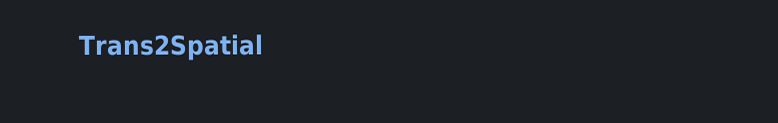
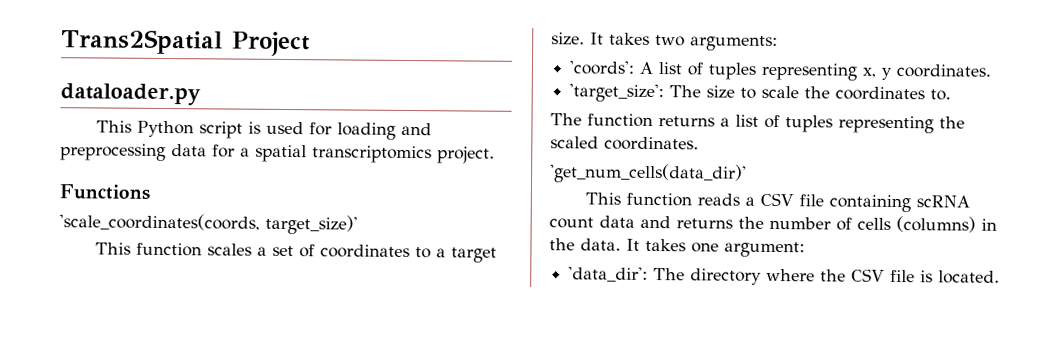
(263, 47) none -> [231,31,310,57] [60,83,201,106] [95,120,432,140] [60,143,495,164] [59,184,150,200] [59,213,358,235] [94,242,497,263] [551,32,778,52] [569,60,992,81] [569,83,952,103] [550,113,965,134] [550,136,699,151] [549,163,747,184] [584,192,970,213] [549,215,997,233] [549,238,805,258] [568,266,1001,285] Project // dataloader.py // This Python script is used for loading and preprocessing data for a spatial transcriptomics project. // Functions // 'scale_coordinates(coords, target_size)' // This function scales a set of coordinates to a target size. It takes two arguments: // 'coords': A list of tuples representing x, y coordinates. // 'target_size': The size to scale the coordinates to. // The function returns a list of tuples representing the scaled coordinates. // 'get_num_cells(data_dir)' // This function reads a CSV file containing scRNA count data and returns the number of cells (columns) in the data. It takes one argument: // 'data_dir': The directory where the CSV file is located.

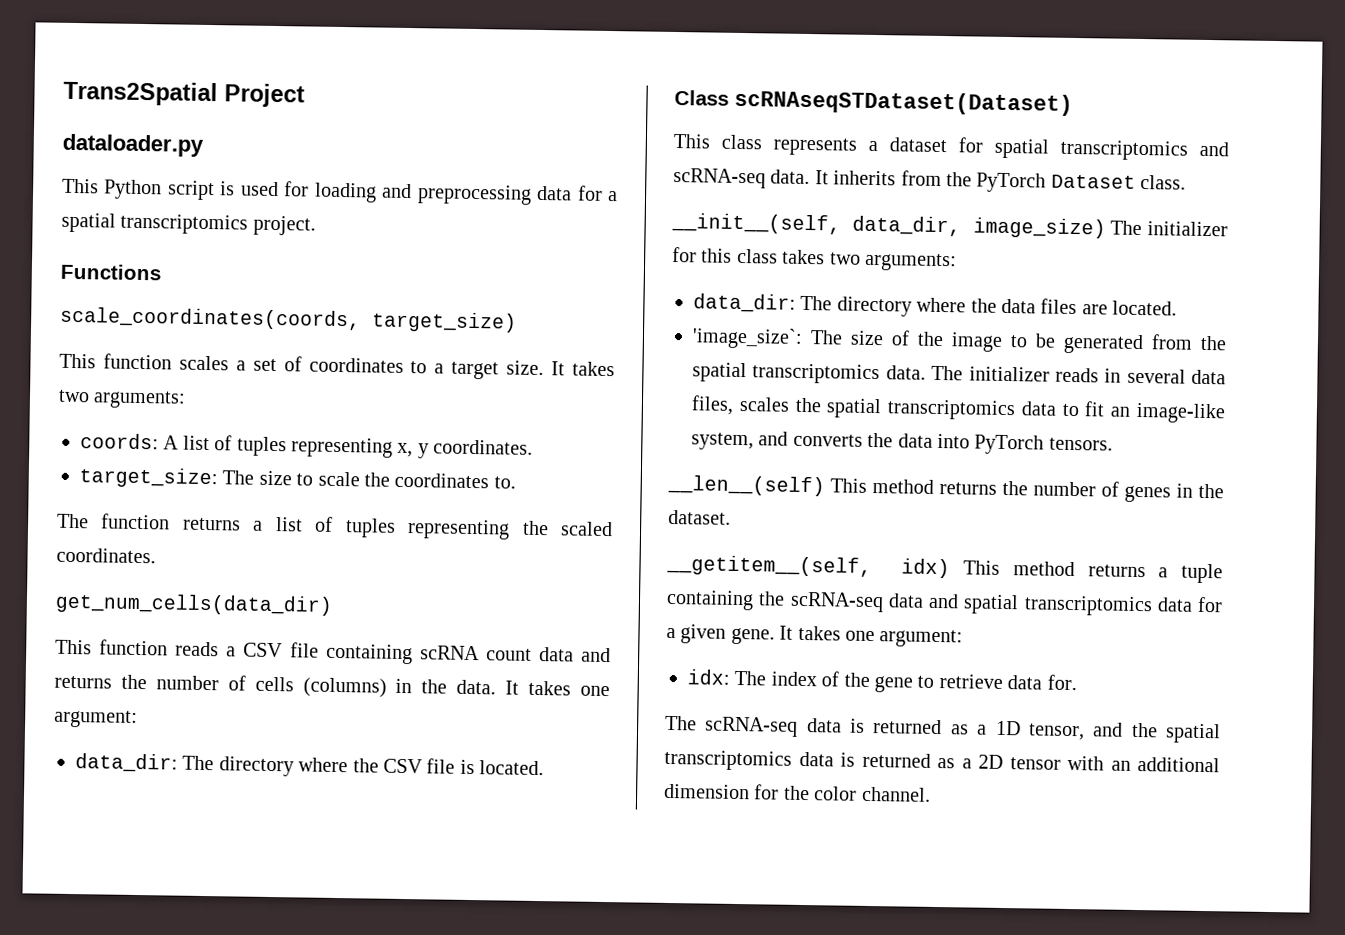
[59,213,358,235] 'scale_coordinates(coords, target_size)' -> [60,306,517,333] scale_coordinates(coords, target_size)
[569,60,635,75] 'coords': -> [80,433,159,450] coords:
[569,83,665,103] 'target_size': -> [79,467,218,489] target_size:
[549,163,747,184] 'get_num_cells(data_dir)' -> [55,592,333,616] get_num_cells(data_dir)
[568,266,649,282] 'data_dir': -> [75,753,178,773] data_dir:
(1001, 277) none -> [674,89,1073,116] [673,133,1229,161] [673,167,1187,193] [671,212,1228,239] [672,246,957,272] [693,293,1178,317] [692,327,1227,355] [692,362,1226,385] [691,395,1226,424] [691,431,1113,455] [667,474,1224,503] [668,509,731,525] [666,554,1223,584] [666,589,1223,617] [666,624,964,648] [687,669,1077,693] [665,715,1221,744] [664,749,1220,773] [664,783,931,802] // Class scRNAseqSTDataset(Dataset) // This class represents a dataset for spatial transcriptomics and scRNA-seq data. It inherits from the PyTorch Dataset class. // __init__(self, data_dir, image_size) The initializer for this class takes two arguments: // data_dir: The directory where the data files are located. // 'image_size`: The size of the image to be generated from the spatial transcriptomics data. The initializer reads in several data files, scales the spatial transcriptomics data to fit an image-like system, and converts the data into PyTorch tensors. // __len__(self) This method returns the number of genes in the dataset. // __getitem__(self, idx) This method returns a tuple containing the scRNA-seq data and spatial transcriptomics data for a given gene. It takes one argument: // idx: The index of the gene to retrieve data for. // The scRNA-seq data is returned as a 1D tensor, and the spatial transcriptomics data is returned as a 2D tensor with an additional dimension for the color channel.

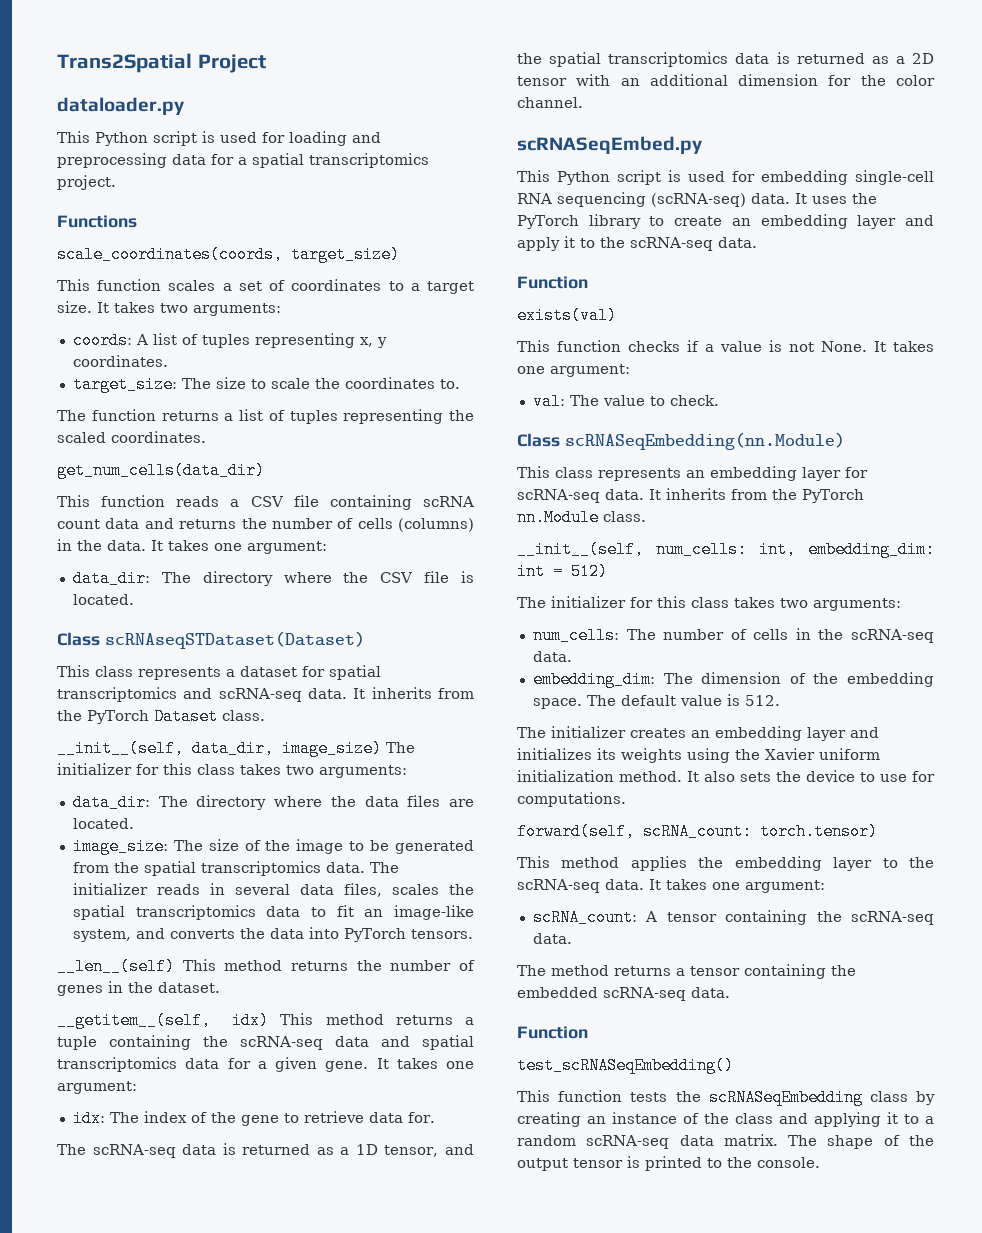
[692,327,803,349] 'image_size`: -> [72,838,168,855] image_size:
(931, 794) none -> [517,136,702,154] [517,170,934,185] [517,192,877,207] [517,214,934,229] [517,236,757,251] [517,276,588,289] [517,307,617,324] [517,340,934,352] [517,364,630,377] [532,393,719,410] [517,432,845,450] [517,466,868,481] [517,488,864,503] [517,509,646,526] [517,541,935,558] [517,563,608,580] [517,596,901,611] [532,627,934,644] [532,651,572,662] [532,671,934,688] [532,694,780,709] [517,726,879,741] [517,748,880,763] [517,770,935,782] [517,792,626,807] [517,823,878,840] [517,856,934,871] [517,879,825,893] [532,909,934,926] [532,933,572,944] [517,964,856,979] [517,987,730,1001] [517,1026,588,1039] [517,1057,734,1074] [517,1089,935,1106] [517,1112,934,1127] [517,1134,934,1149] [517,1156,820,1171] // scRNASeqEmbed.py // This Python script is used for embedding single-cell RNA sequencing (scRNA-seq) data. It uses the PyTorch library to create an embedding layer and apply it to the scRNA-seq data. // Function // exists(val) // This function checks if a value is not None. It takes one argument: // val: The value to check. // Class scRNASeqEmbedding(nn.Module) // This class represents an embedding layer for scRNA-seq data. It inherits from the PyTorch nn.Module class. // __init__(self, num_cells: int, embedding_dim: int = 512) // The initializer for this class takes two arguments: // num_cells: The number of cells in the scRNA-seq data. // embedding_dim: The dimension of the embedding space. The default value is 512. // The initializer creates an embedding layer and initializes its weights using the Xavier uniform initialization method. It also sets the device to use for computations. // forward(self, scRNA_count: torch.tensor) // This method applies the embedding layer to the scRNA-seq data. It takes one argument: // scRNA_count: A tensor containing the scRNA-seq data. // The method returns a tensor containing the embedded scRNA-seq data. // Function // test_scRNASeqEmbedding() // This function tests the scRNASeqEmbedding class by creating an instance of the class and applying it to a random scRNA-seq data matrix. The shape of the output tensor is printed to the console.

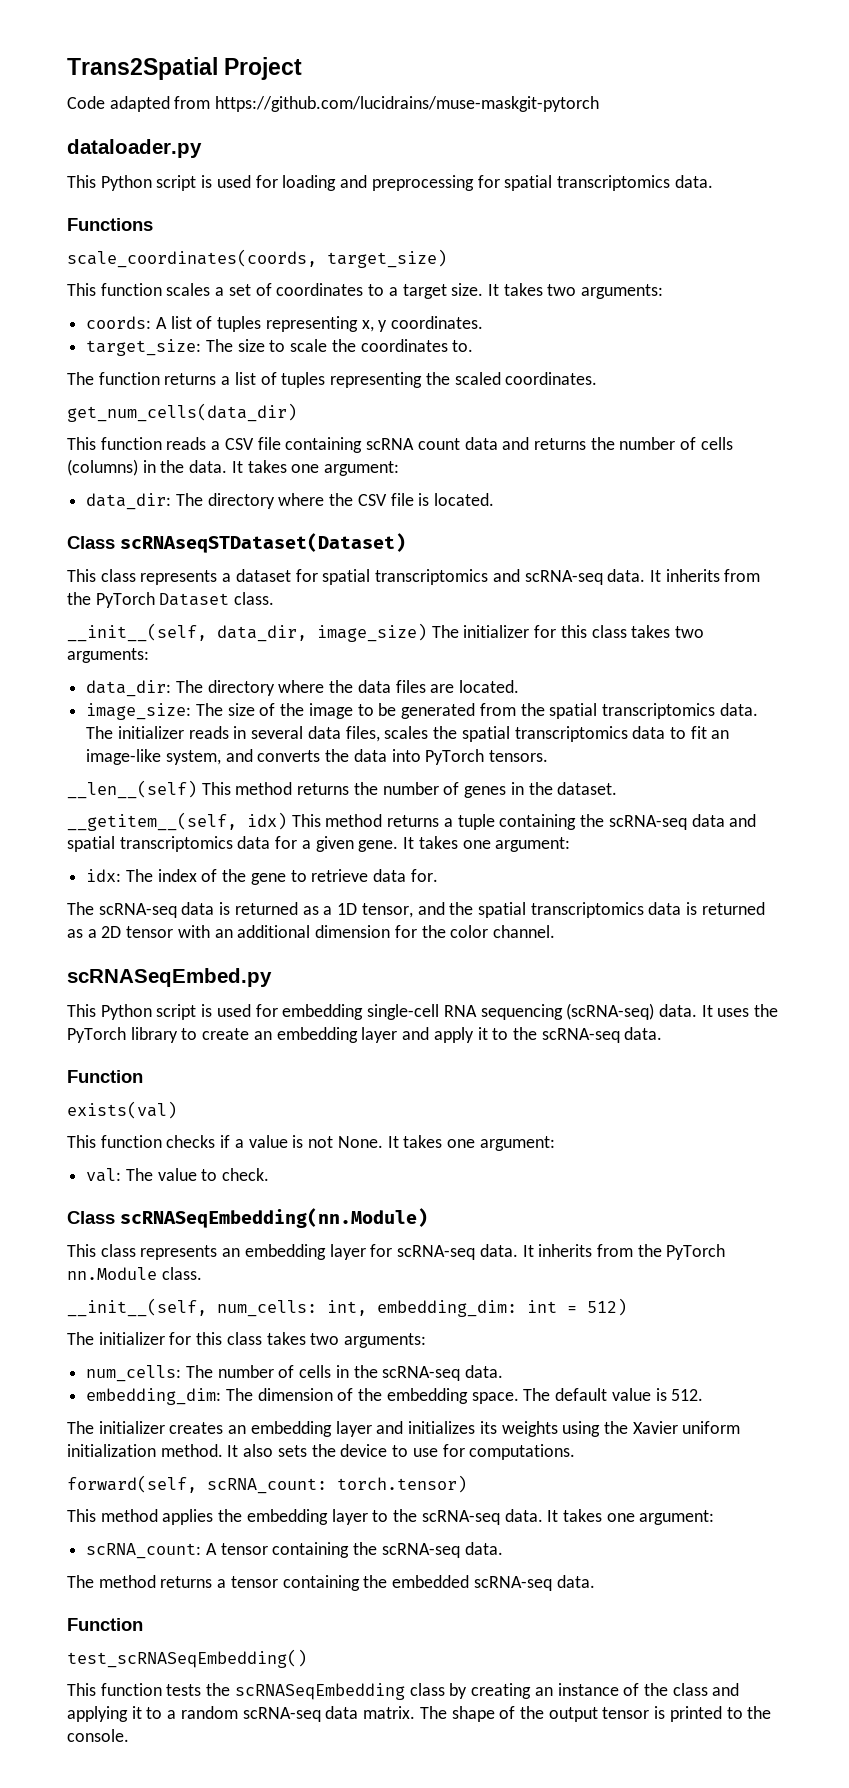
(266, 63) none -> [67,96,600,112] // Code adapted from https://github.com/lucidrains/muse-maskgit-pytorch
[172,153,429,168] [57,175,116,190] data for a spatial transcriptomics project. -> [477,175,713,191] for spatial transcriptomics data.

